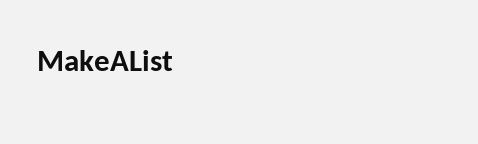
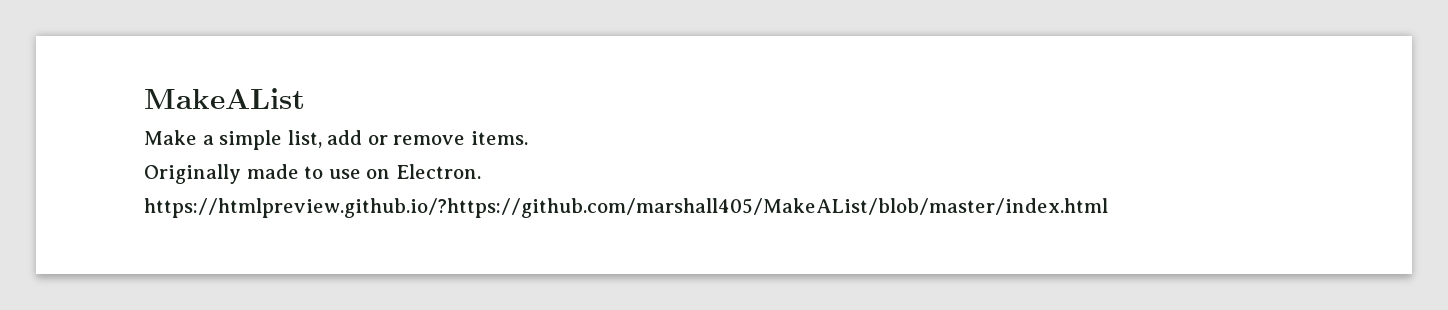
(173, 60) none -> [144,130,528,150] [144,164,481,184] [144,198,1108,218] // Make a simple list, add or remove items. // Originally made to use on Electron. // https://htmlpreview.github.io/?https://github.com/marshall405/MakeAList/blob/master/index.html

